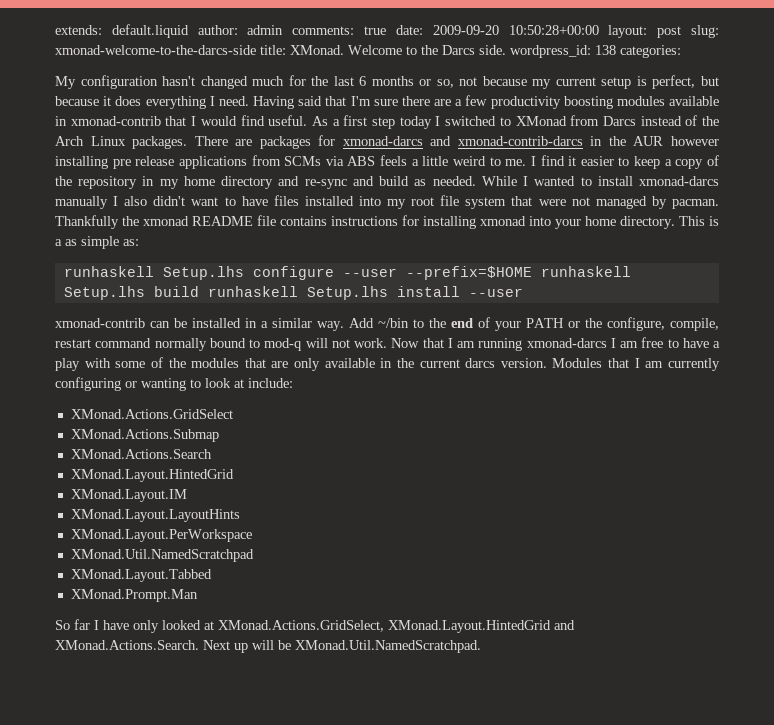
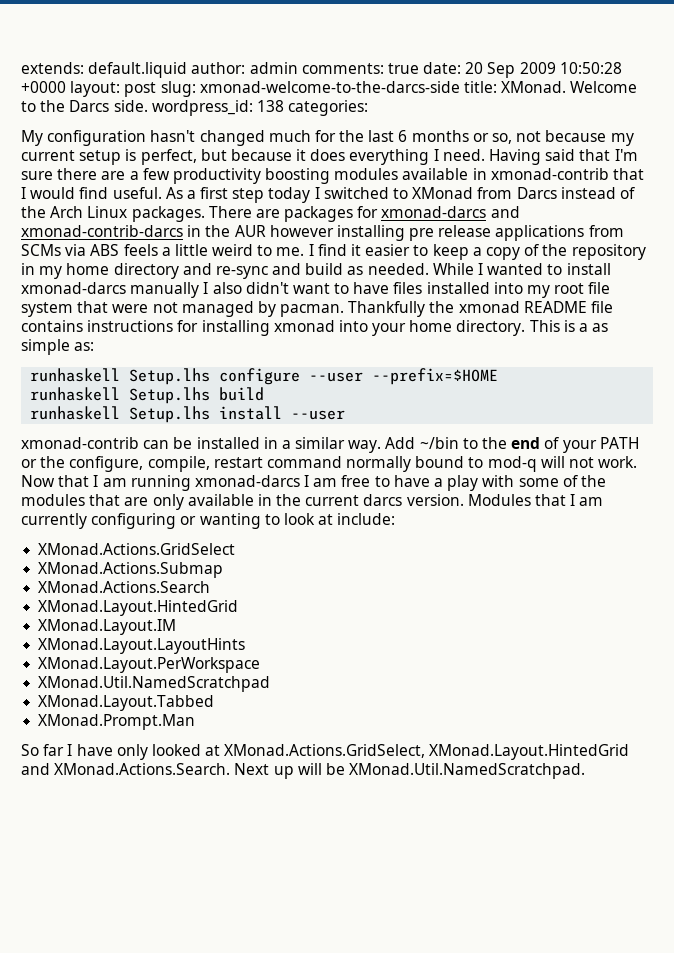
[432,25,599,35] 2009-09-20 10:50:28+00:00 -> [465,62,622,78] [21,81,66,93] 20 Sep 2009 10:50:28 +0000
(532, 273) none -> (499, 376) //
(199, 291) none -> (265, 394) //

